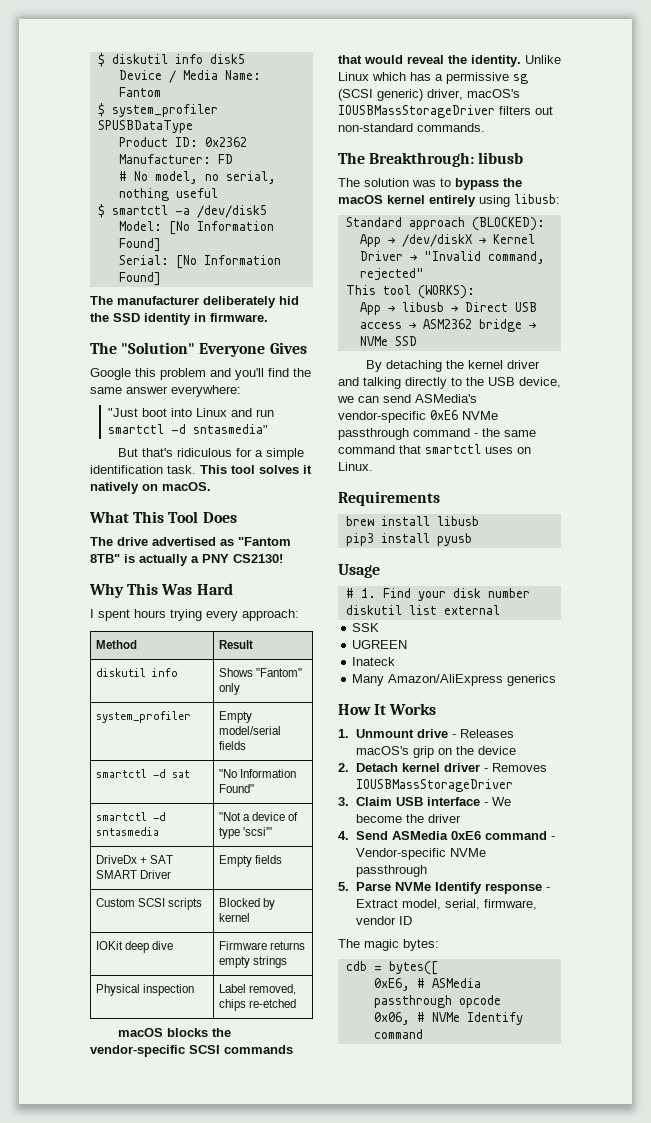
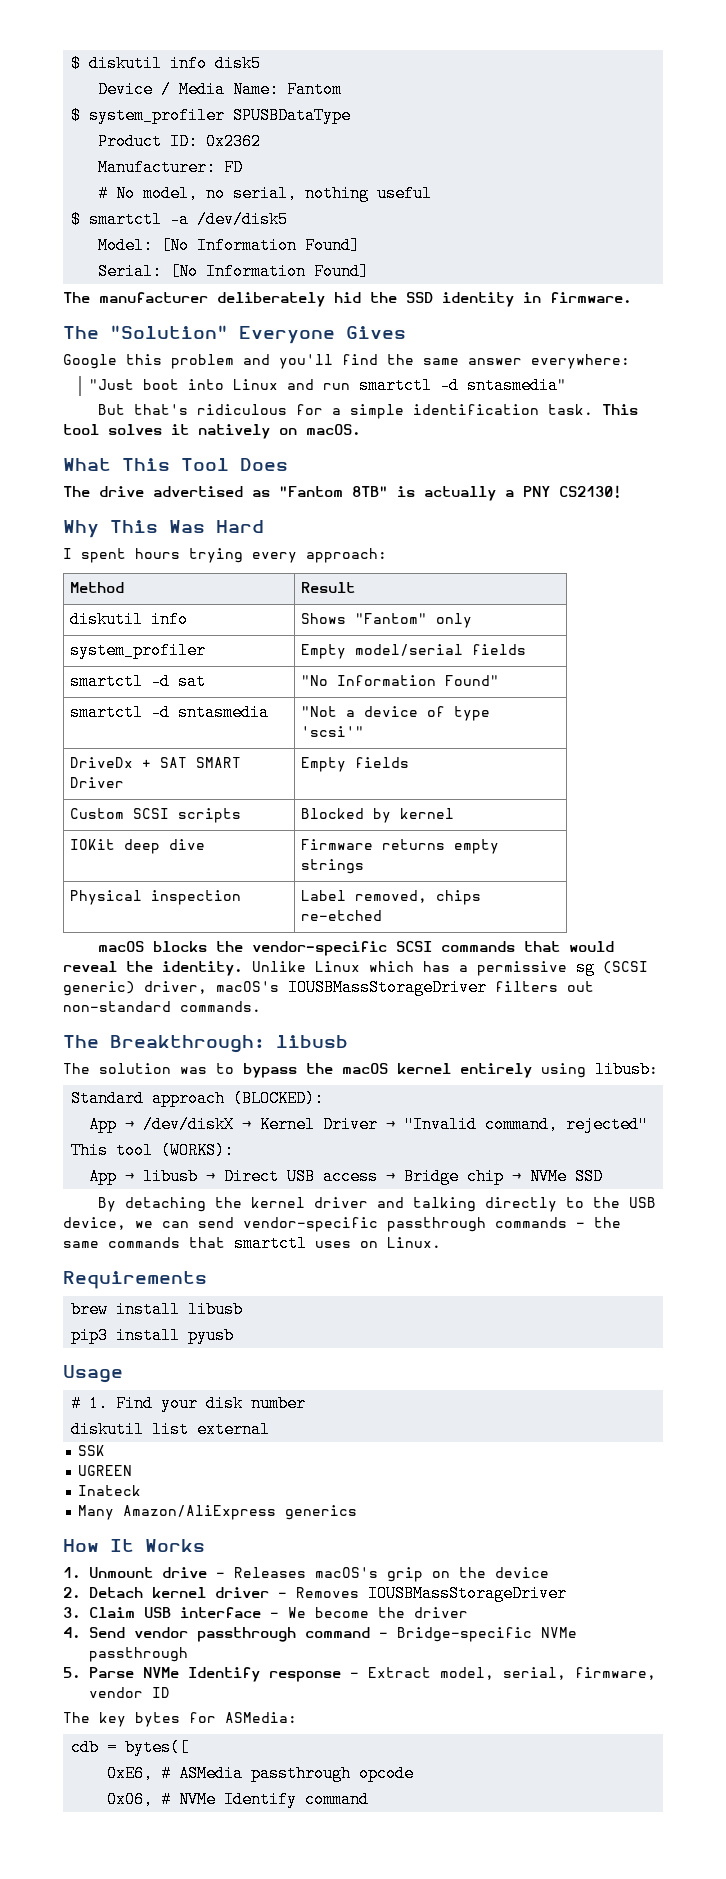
[422,319,522,332] ASM2362 bridge -> [404,1168,505,1185] Bridge chip
[415,394,477,403] [338,410,498,423] [338,428,470,440] ASMedia's vendor-specific 0xE6 NVMe passthrough command -> [243,1217,567,1232] vendor-specific passthrough commands
[338,445,395,454] command -> [108,1237,180,1248] commands
[392,831,556,840] [356,848,447,860] ASMedia 0xE6 command - Vendor-specific -> [133,1627,532,1642] vendor passthrough command - Bridge-specific
[364,939,439,951] magic bytes: -> [99,1712,297,1727] key bytes for ASMedia:

